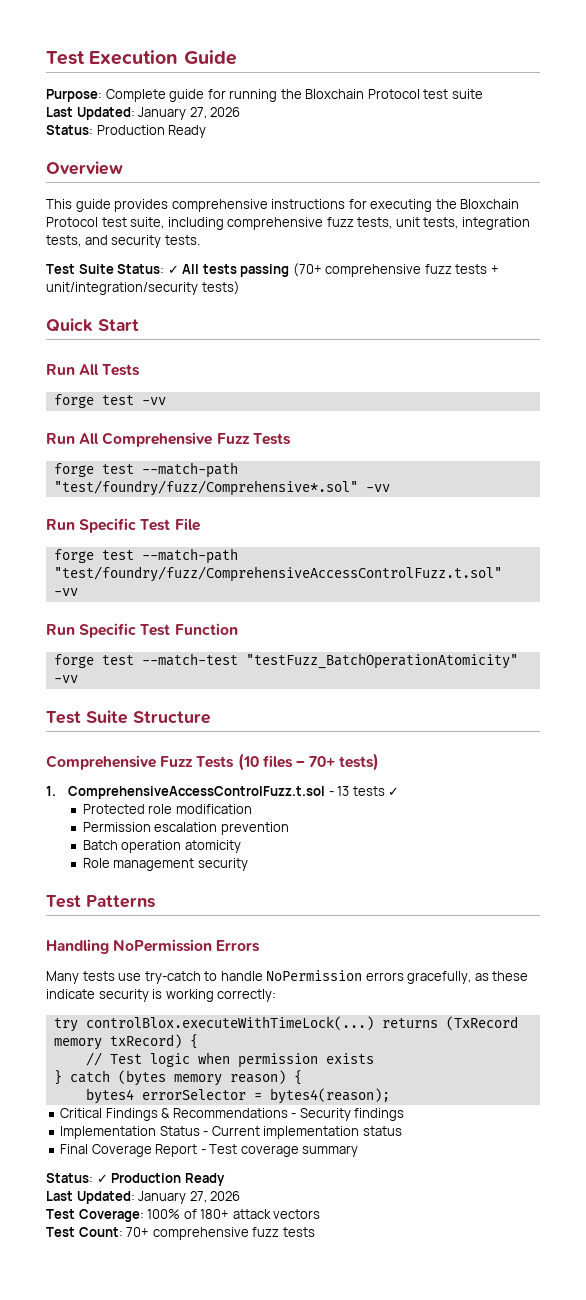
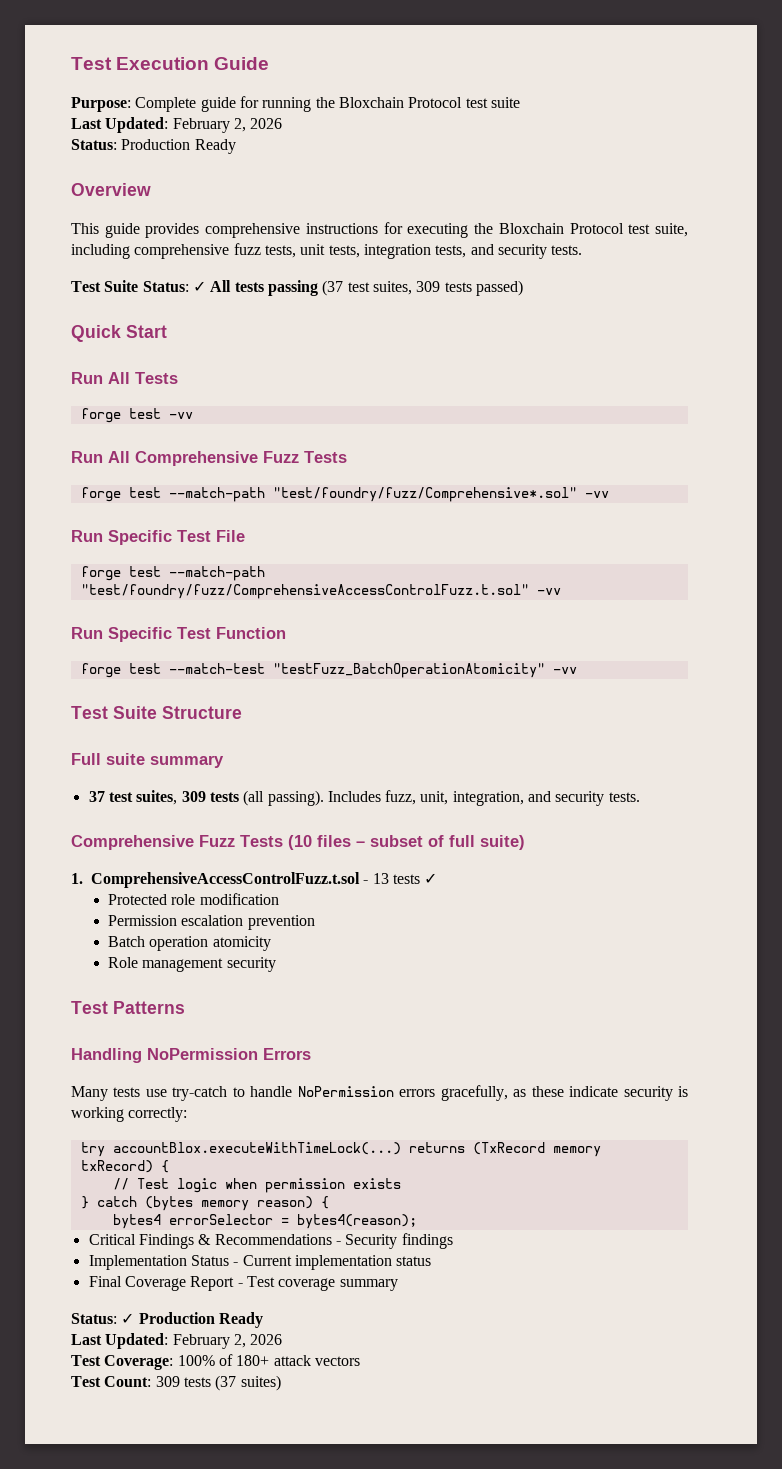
[138,107,207,120] January 27, -> [172,118,246,133] February 2,
[292,263,499,277] [46,281,240,295] (70+ comprehensive fuzz tests + unit/integration/security tests) -> [322,280,523,296] (37 test suites, 309 tests passed)
(211, 717) none -> [71,753,224,768] [88,790,640,806] // Full suite summary // 37 test suites, 309 tests (all passing). Includes fuzz, unit, integration, and security tests.
[309,753,380,771] 70+ tests) -> [370,835,525,850] subset of full suite)
[85,1016,374,1030] controlBlox.executeWithTimeLock(...) -> [112,1142,401,1155] accountBlox.executeWithTimeLock(...)
[138,1191,207,1204] January 27, -> [172,1334,246,1349] February 2,
[126,1227,315,1240] 70+ comprehensive fuzz tests -> [155,1375,281,1391] 309 tests (37 suites)

